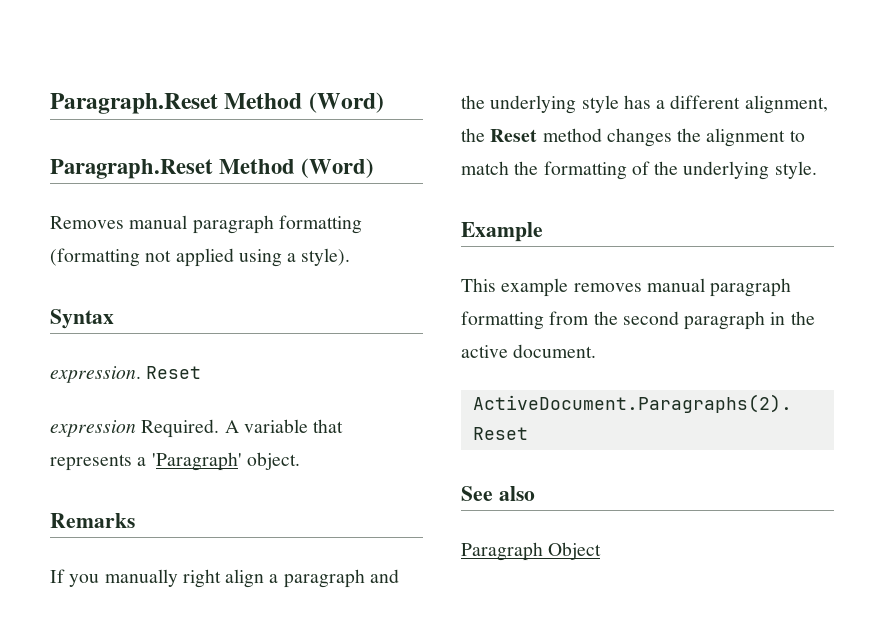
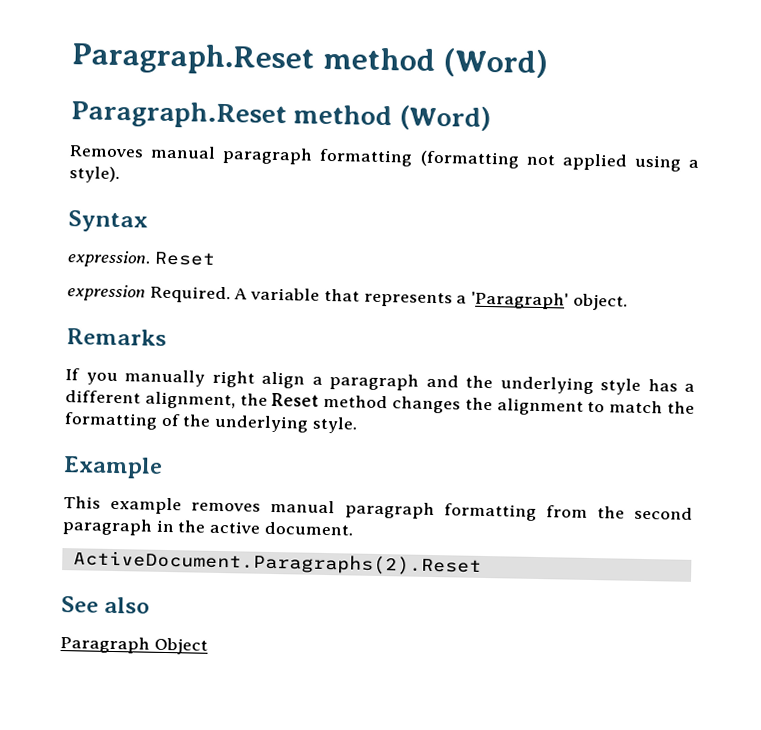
[50,93,303,114] Paragraph.Reset Method -> [71,42,436,76] Paragraph.Reset method
[219,159,296,174] Method -> [293,104,393,126] method

